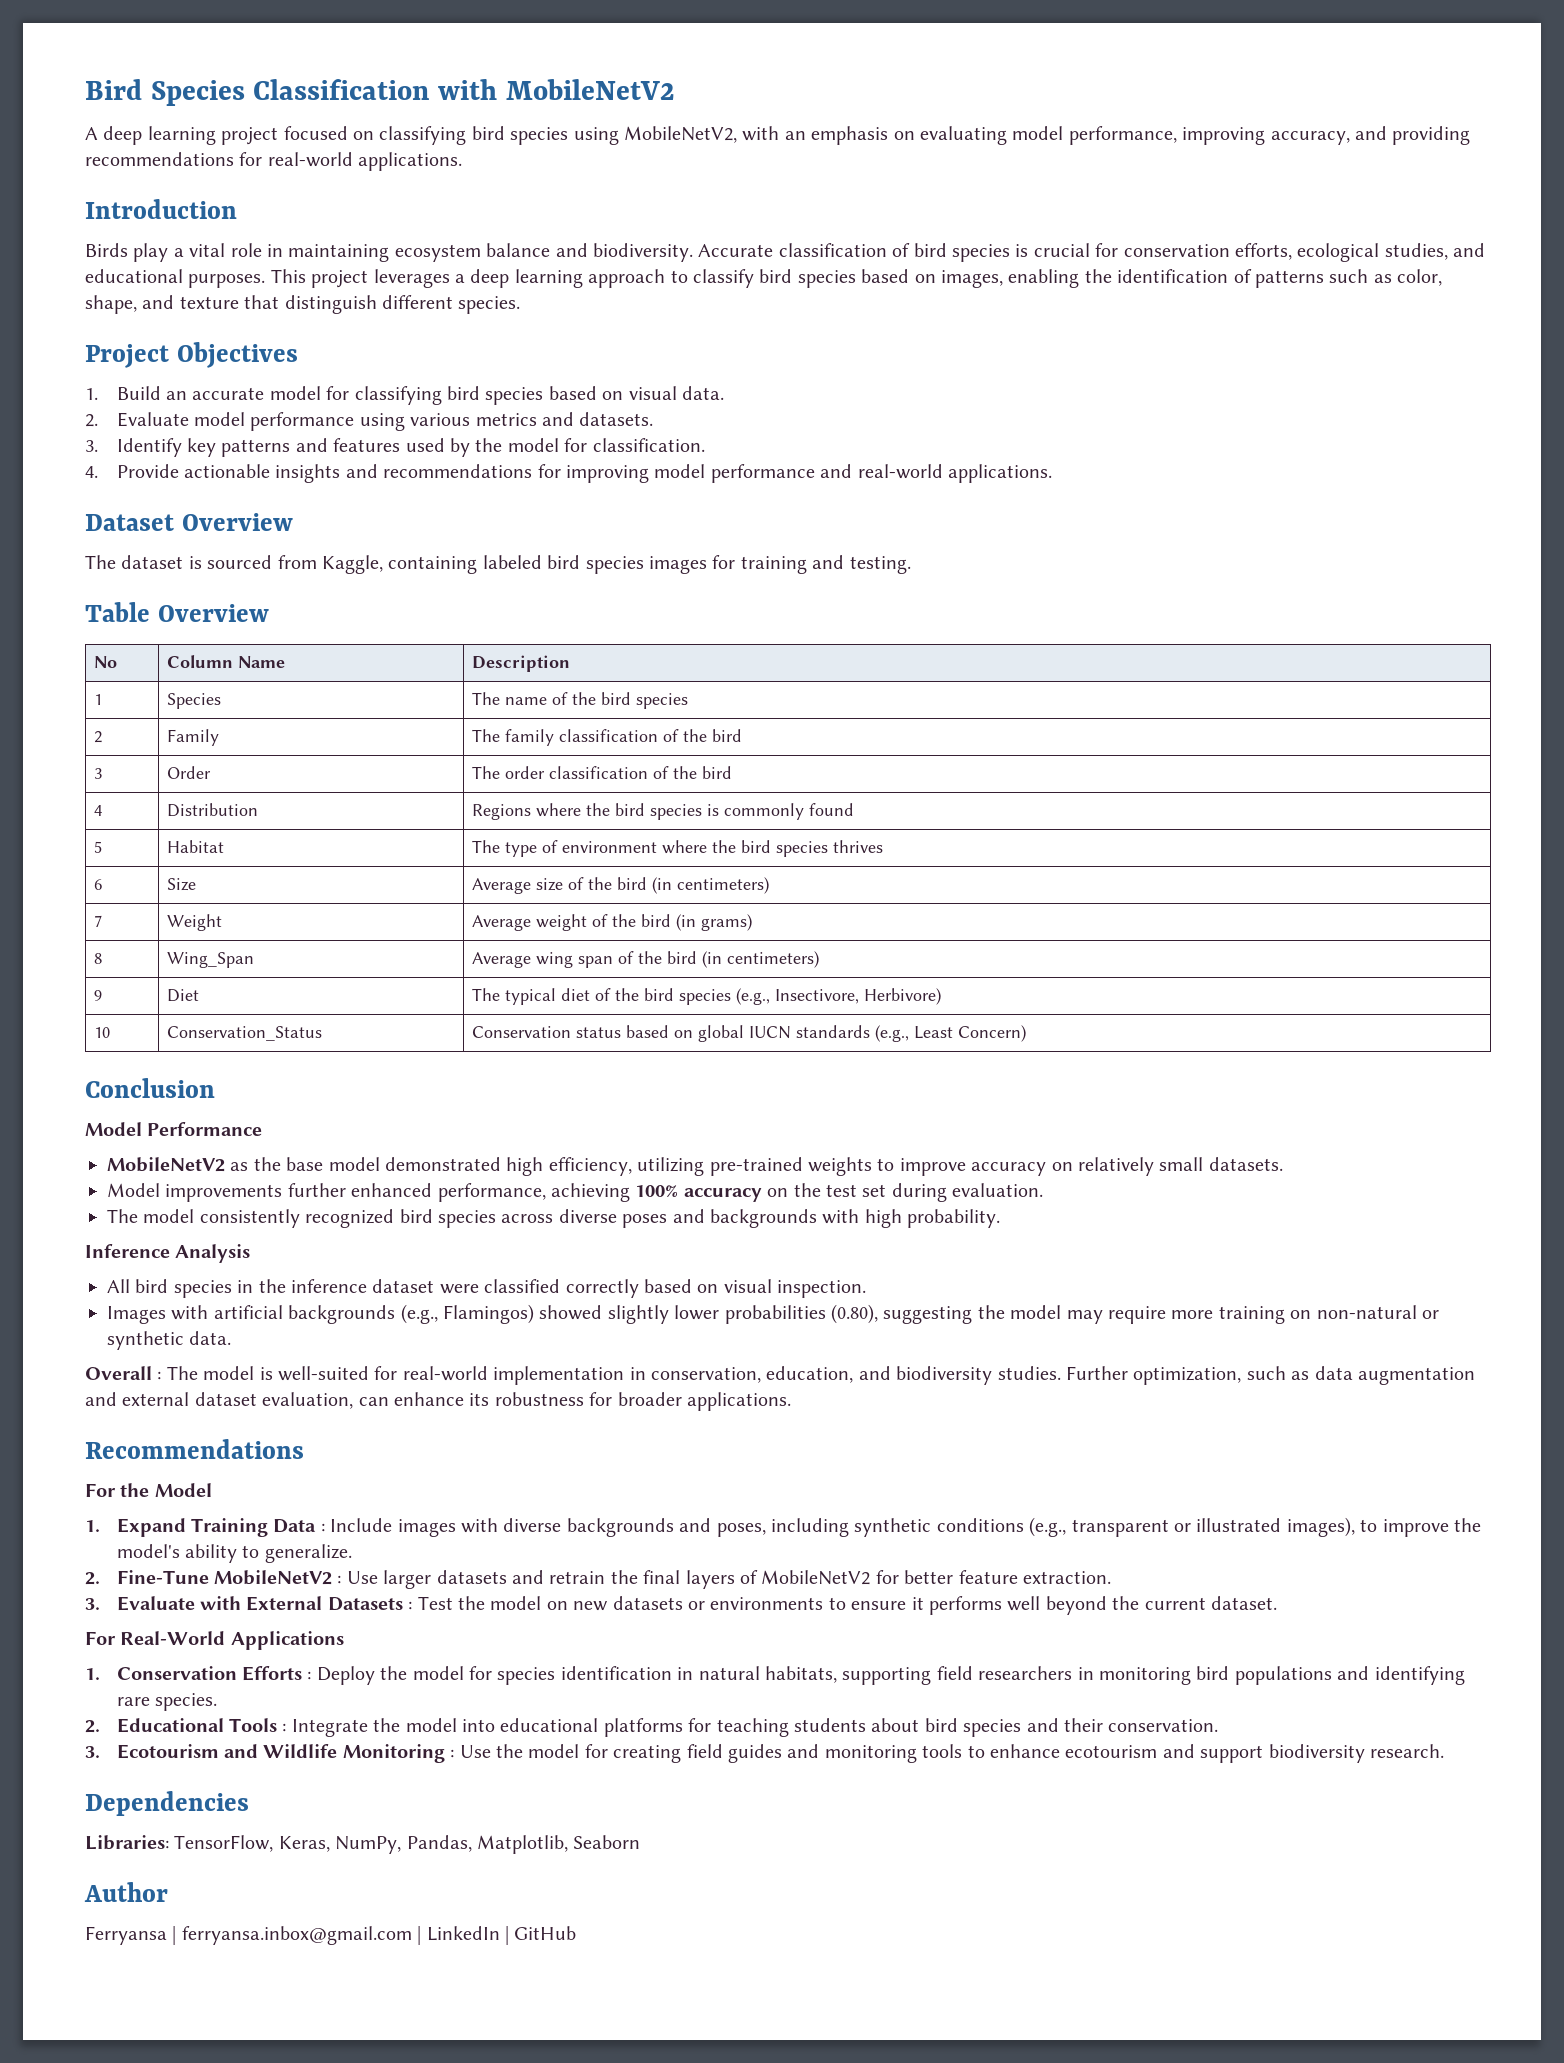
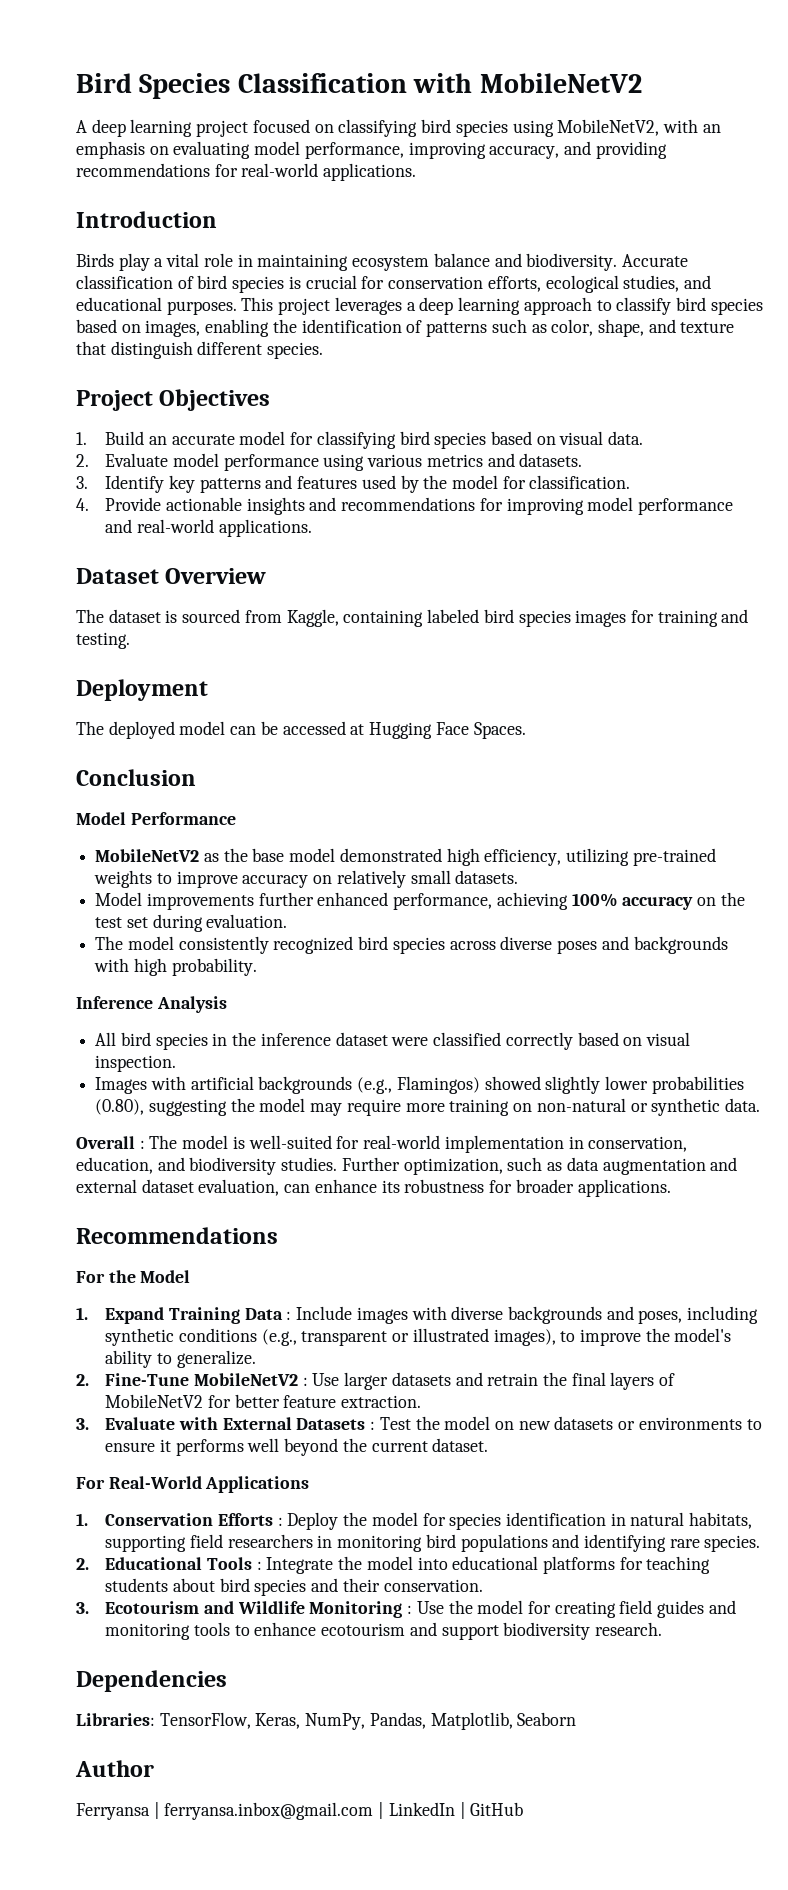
[85,602,269,622] [93,656,117,668] [166,655,285,668] [471,655,570,672] [93,694,102,705] [166,693,221,709] [471,692,688,709] [93,731,102,743] [166,729,219,746] [471,729,742,746] [93,768,102,779] [166,766,211,779] [471,766,732,779] [93,805,102,816] [166,803,258,817] [471,803,854,820] [93,841,102,853] [166,840,224,853] [471,840,883,857] [93,879,102,890] [166,878,196,891] [471,877,769,894] [93,915,102,927] [166,914,222,931] [471,914,752,931] [93,953,102,964] [166,952,254,968] [471,951,819,968] [93,990,102,1001] [166,989,199,1002] [471,988,941,1005] [93,1027,110,1038] [166,1026,322,1041] [471,1025,1026,1042] Table Overview // No | Column Name | Description // 1 | Species | The name of the bird species // 2 | Family | The family classification of the bird // 3 | Order | The order classification of the bird // 4 | Distribution | Regions where the bird species is commonly found // 5 | Habitat | The type of environment where the bird species thrives // 6 | Size | Average size of the bird (in centimeters) // 7 | Weight | Average weight of the bird (in grams) // 8 | Wing_Span | Average wing span of the bird (in centimeters) // 9 | Diet | The typical diet of the bird species (e.g., Insectivore, Herbivore) // 10 | Conservation_Status | Conservation status based on global IUCN standards (e.g., Least Concern) -> [76,679,208,701] [76,721,526,739] Deployment // The deployed model can be accessed at Hugging Face Spaces.

